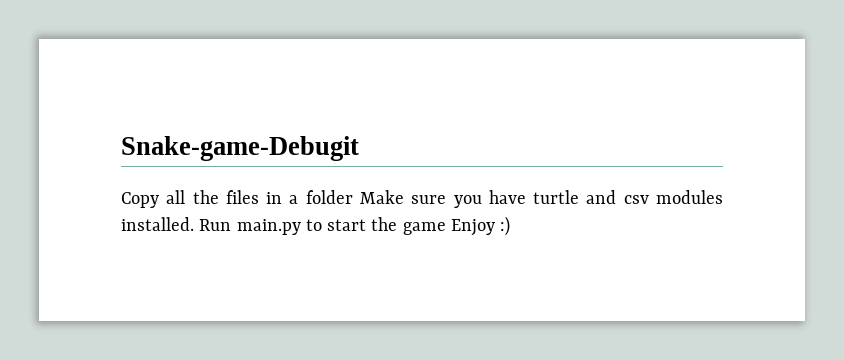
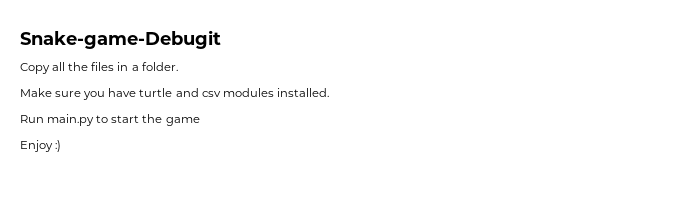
[305,190,353,204] folder -> [141,62,178,71] folder. //
(194, 224) none -> (329, 92) //
(446, 228) none -> (200, 121) //

